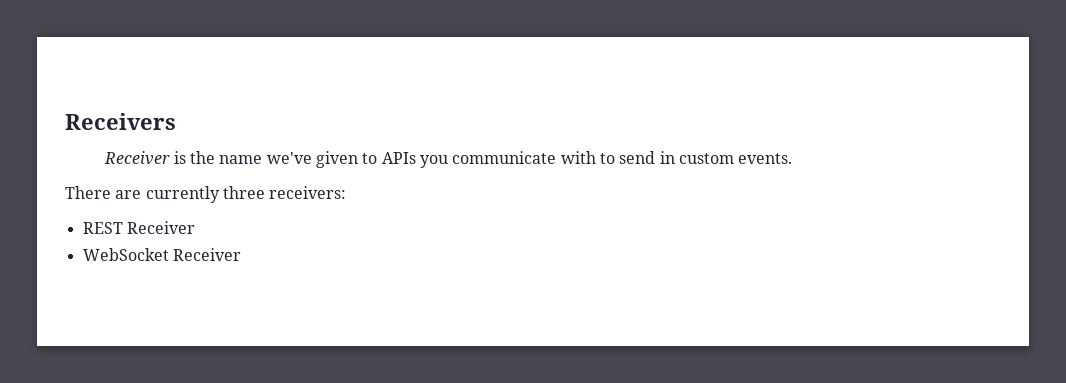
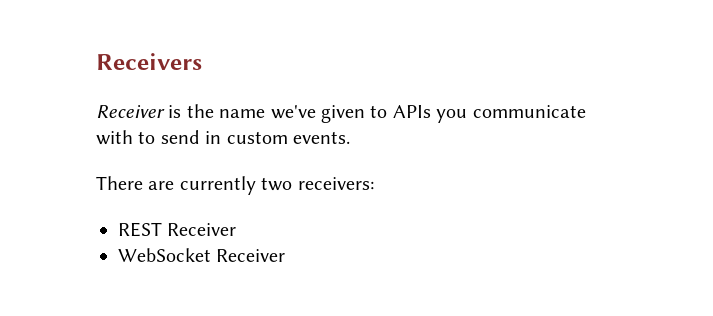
[222,186,265,199] three -> [261,177,293,191] two

